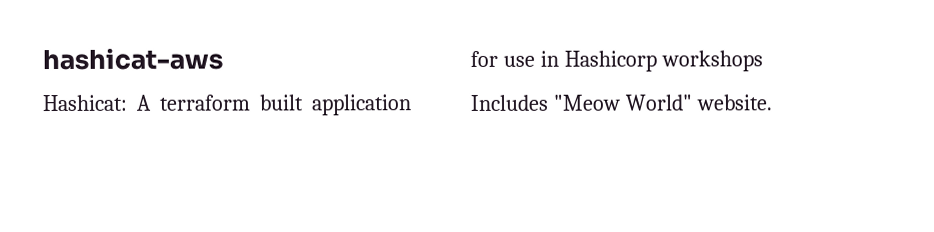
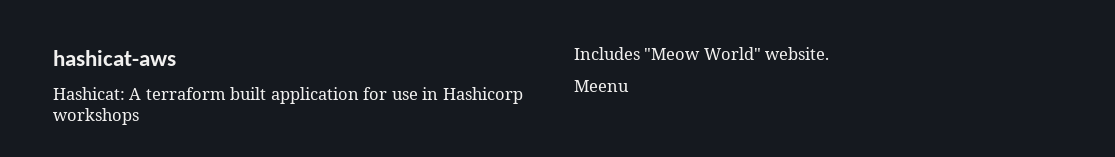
(772, 102) none -> [574,80,629,92] // Meenu

